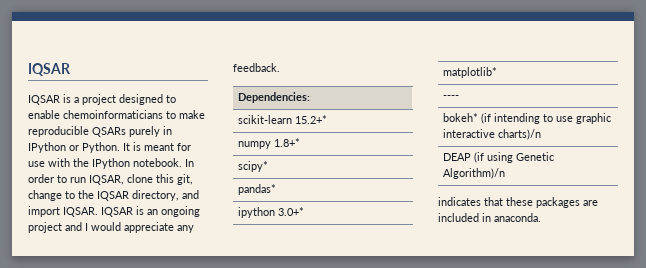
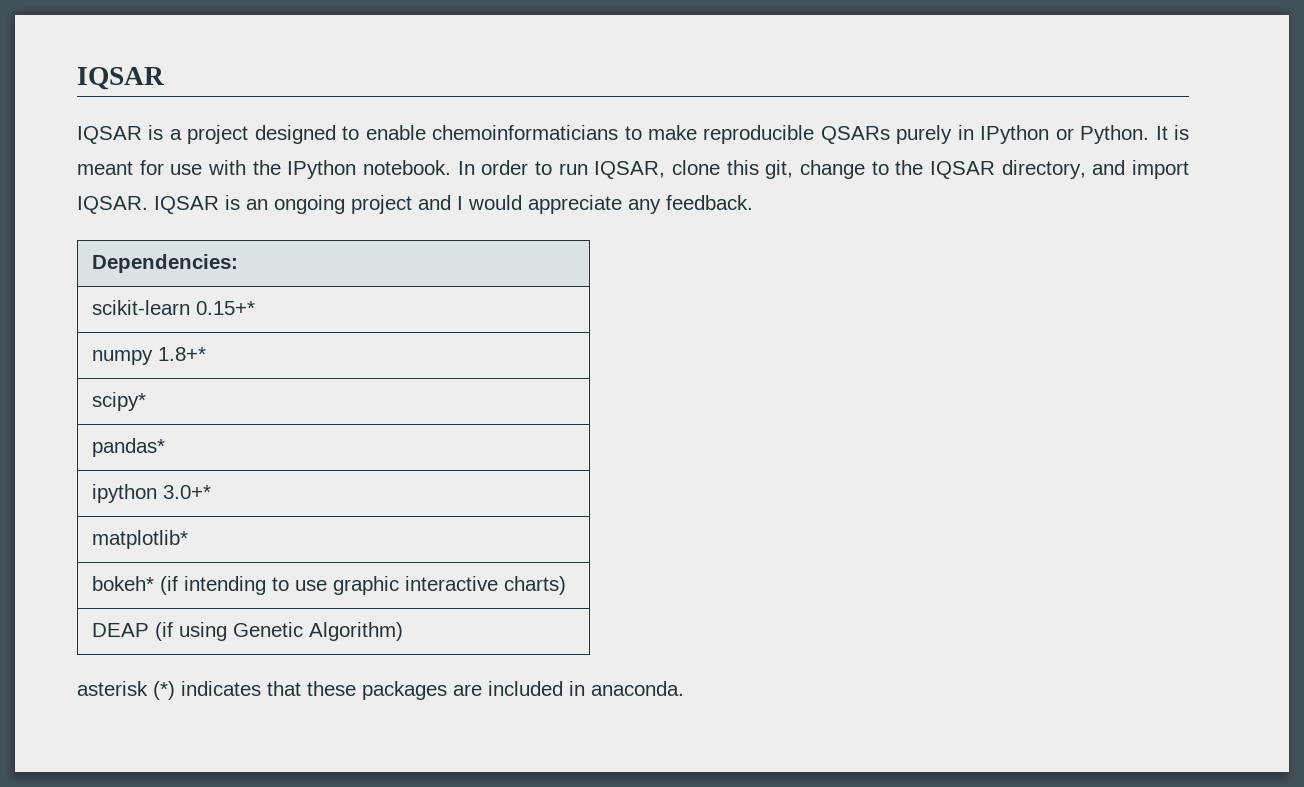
[295,115,328,124] 15.2+* -> [195,301,255,315] 0.15+*
[443,95,460,99] // ---- -> (188, 539) none
[498,129,542,140] charts)/n -> [503,576,566,595] charts)
[443,168,506,179] Algorithm)/n // -> [308,622,403,641] [77,681,175,700] Algorithm) // asterisk (*)

